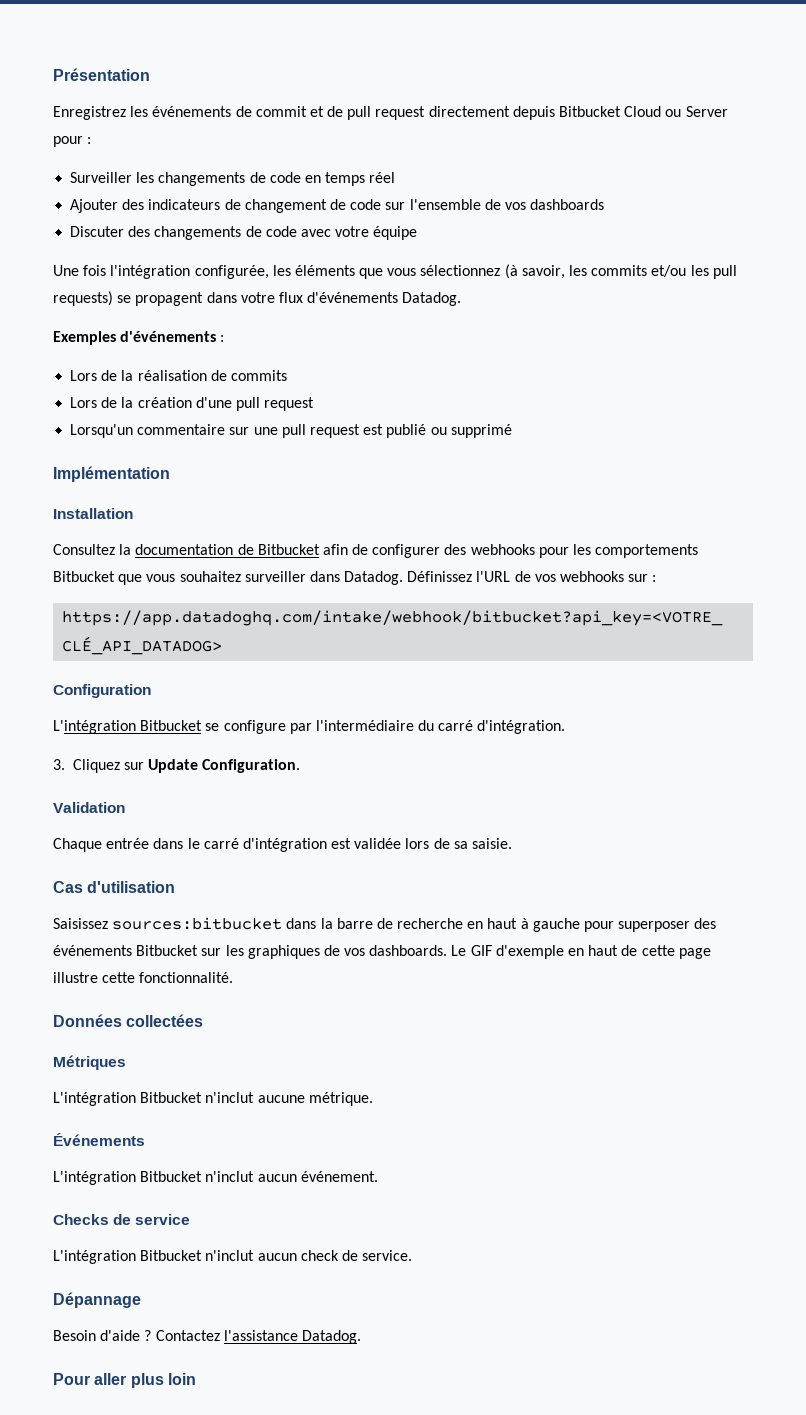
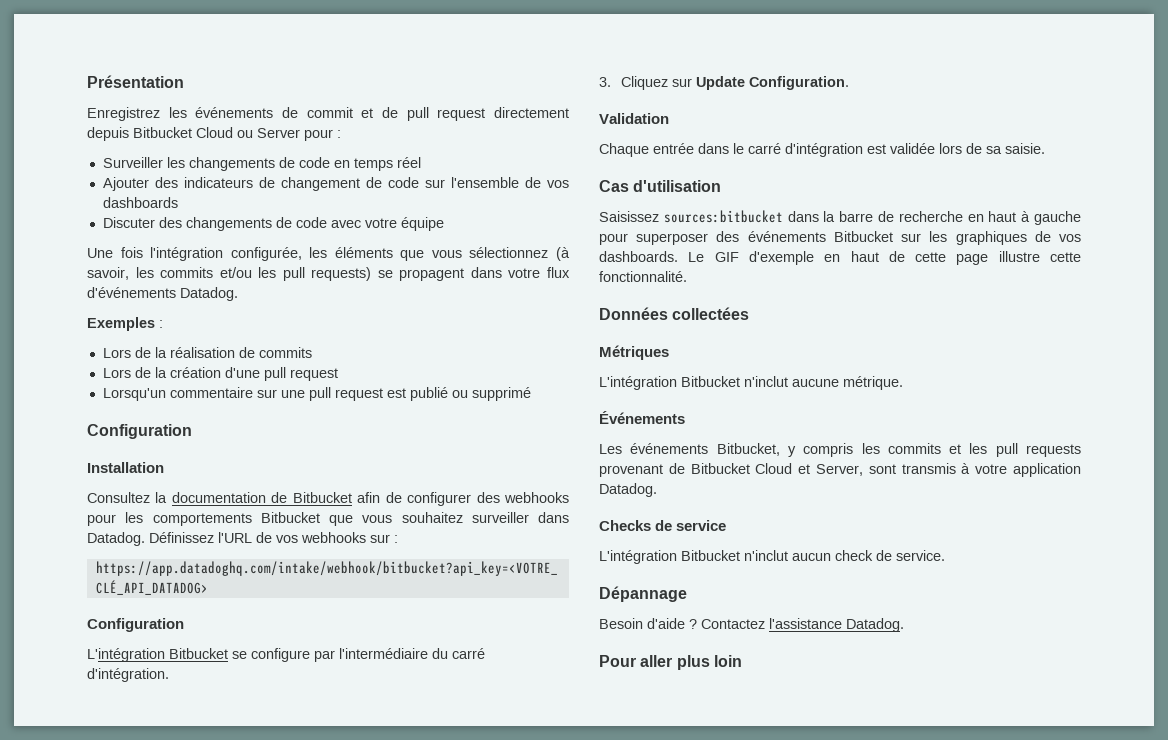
[120,331,217,342] d'événements -> (155, 324) none
[53,466,170,482] Implémentation -> [87,424,192,439] Configuration
[53,1171,378,1185] L'intégration Bitbucket n'inclut aucun événement. -> [599,443,1081,457] [599,463,1081,477] [599,483,657,497] Les événements Bitbucket, y compris les commits et les pull requests provenant de Bitbucket Cloud et Server, sont transmis à votre application Datadog.

